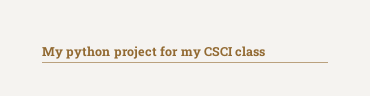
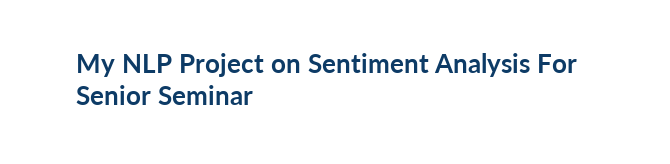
[66,46,266,59] python project for my CSCI class -> [121,53,578,77] [76,85,253,105] NLP Project on Sentiment Analysis For Senior Seminar

